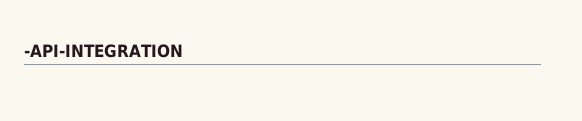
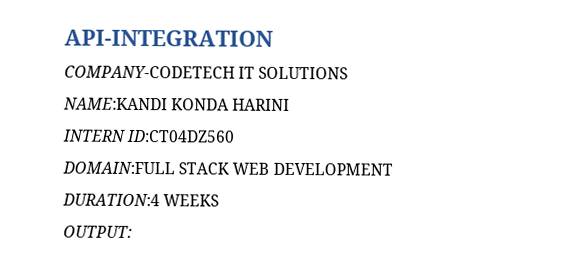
[24,44,183,58] -API-INTEGRATION -> [64,29,273,47] [64,65,349,80] [63,97,291,111] [62,129,236,143] [62,161,393,176] [62,193,220,207] [63,225,132,238] API-INTEGRATION // COMPANY-CODETECH IT SOLUTIONS // NAME:KANDI KONDA HARINI // INTERN ID:CT04DZ560 // DOMAIN:FULL STACK WEB DEVELOPMENT // DURATION:4 WEEKS // OUTPUT:

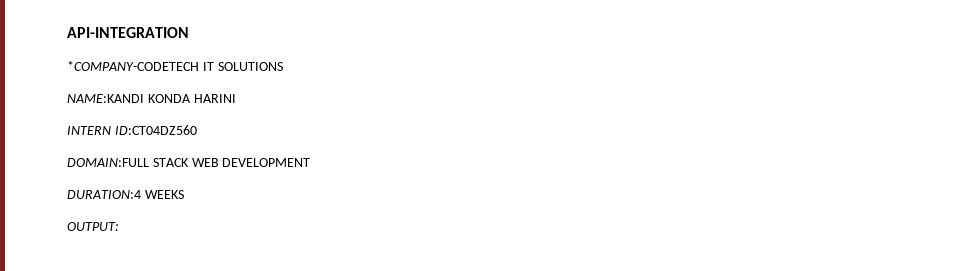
[64,65,235,79] COMPANY-CODETECH -> [67,61,199,71] *COMPANY-CODETECH

